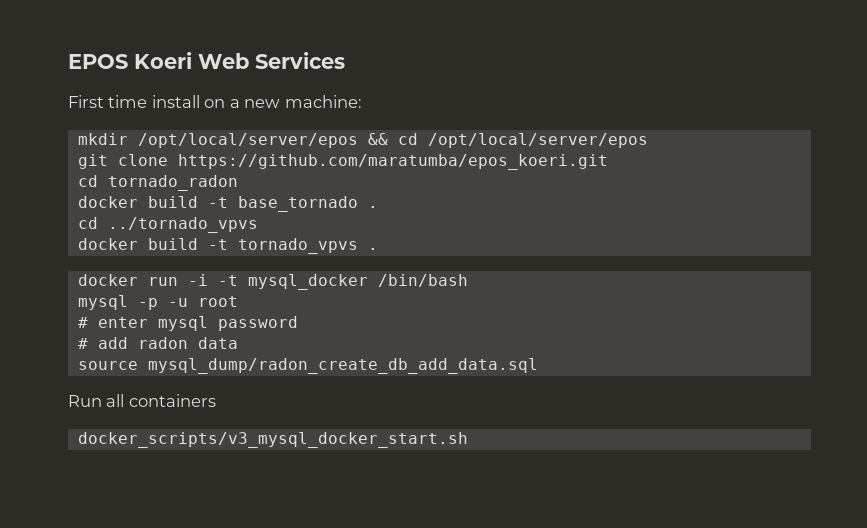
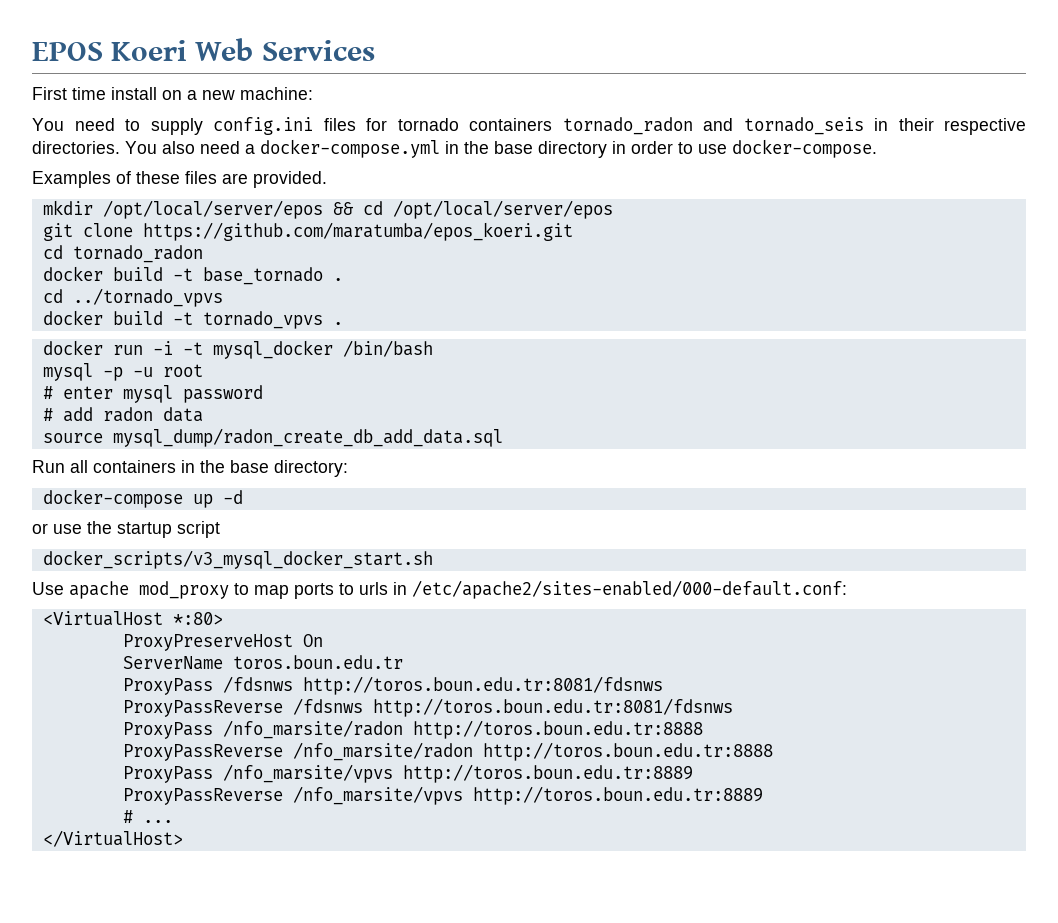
(362, 101) none -> [32,117,1026,135] [32,139,877,158] [32,171,327,188] // You need to supply config.ini files for tornado containers tornado_radon and tornado_seis in their respective directories. You also need a docker-compose.yml in the base directory in order to use docker-compose. // Examples of these files are provided.
[77,432,468,448] // docker_scripts/v3_mysql_docker_start.sh -> [181,460,348,477] [42,489,243,508] [32,521,220,538] [42,550,433,569] [32,580,847,599] [42,611,223,626] [122,634,323,651] [122,655,403,670] [122,676,663,695] [122,698,733,717] [122,720,703,739] [122,742,773,761] [122,764,693,783] [122,786,763,805] [122,810,173,823] [42,830,183,847] in the base directory: // docker-compose up -d // or use the startup script // docker_scripts/v3_mysql_docker_start.sh // Use apache mod_proxy to map ports to urls in /etc/apache2/sites-enabled/000-default.conf: // <VirtualHost *:80> // ProxyPreserveHost On // ServerName toros.boun.edu.tr // ProxyPass /fdsnws http://toros.boun.edu.tr:8081/fdsnws // ProxyPassReverse /fdsnws http://toros.boun.edu.tr:8081/fdsnws // ProxyPass /nfo_marsite/radon http://toros.boun.edu.tr:8888 // ProxyPassReverse /nfo_marsite/radon http://toros.boun.edu.tr:8888 // ProxyPass /nfo_marsite/vpvs http://toros.boun.edu.tr:8889 // ProxyPassReverse /nfo_marsite/vpvs http://toros.boun.edu.tr:8889 // # ... // </VirtualHost>

